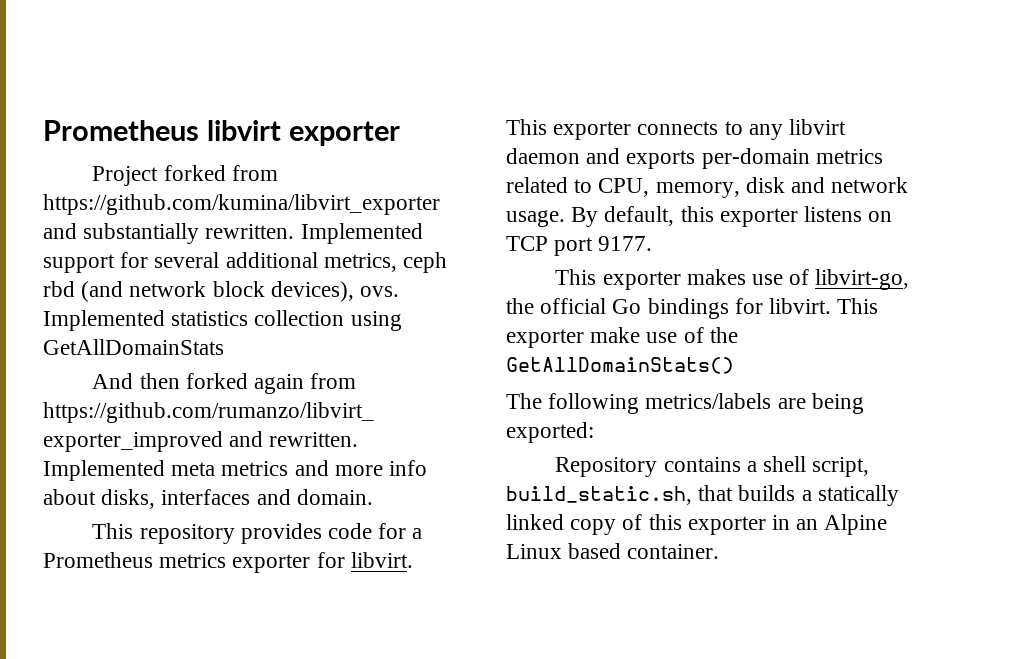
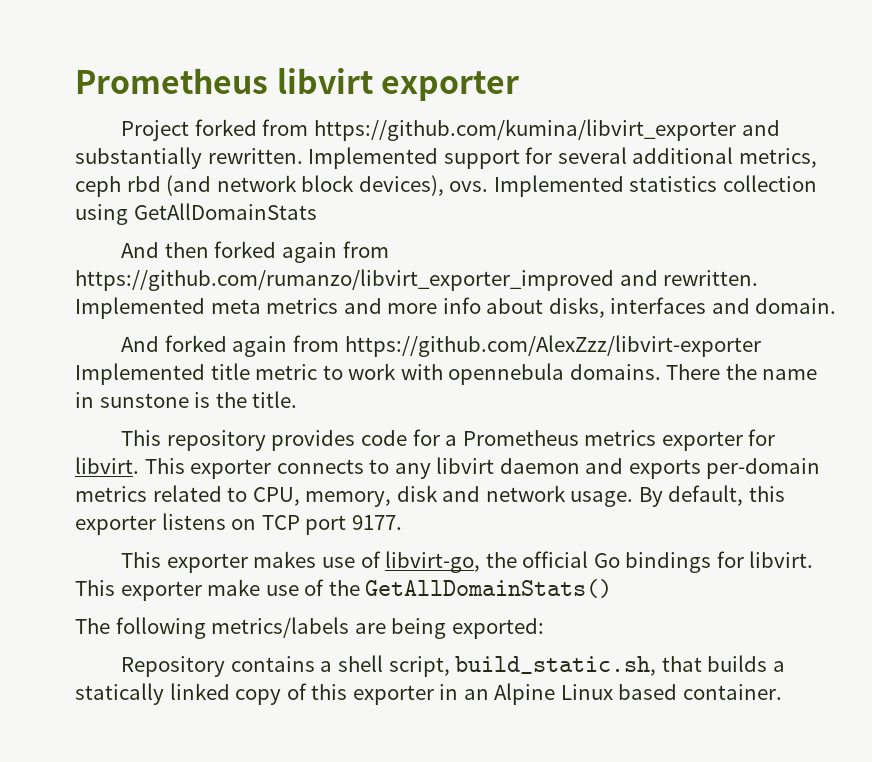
(373, 497) none -> [121,335,761,357] [75,363,818,385] [75,391,298,408] // And forked again from https://github.com/AlexZzz/libvirt-exporter Implemented title metric to work with opennebula domains. There the name in sunstone is the title.

